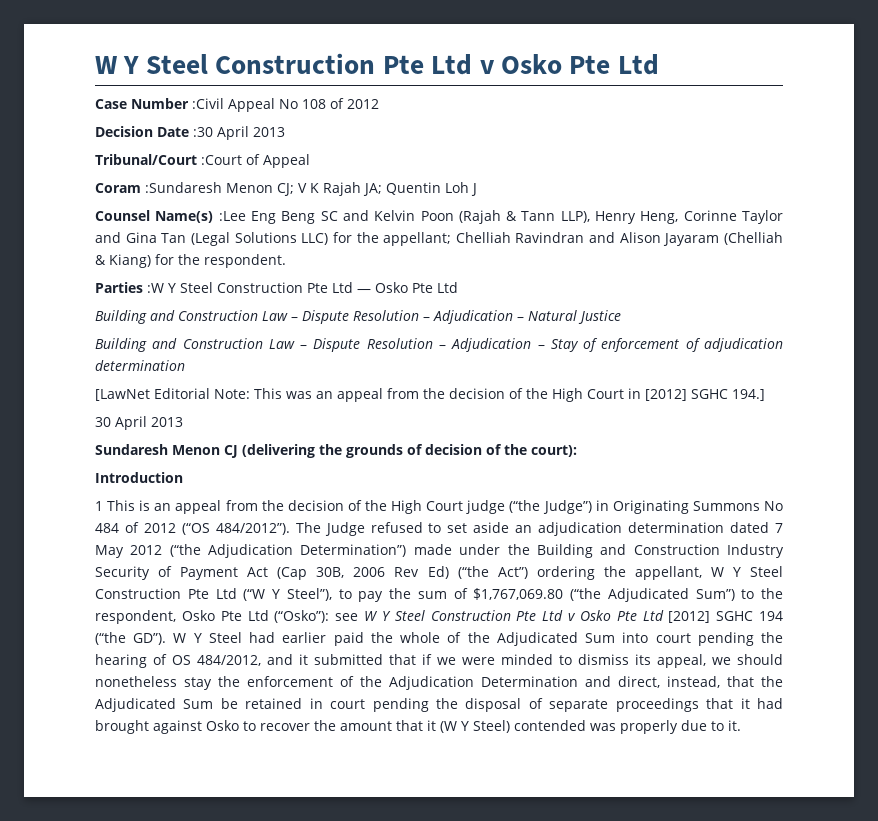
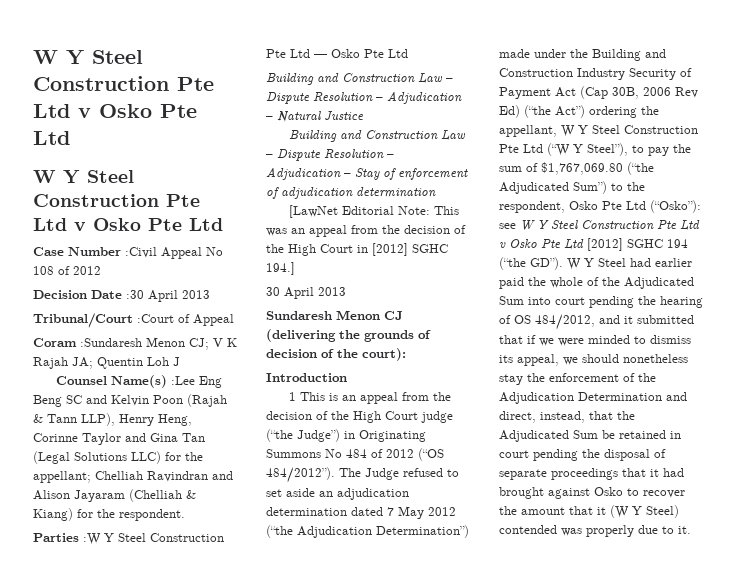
(659, 64) none -> [33,170,134,184] [33,194,200,207] [33,218,223,231] // W Y Steel Construction Pte Ltd v Osko Pte Ltd

